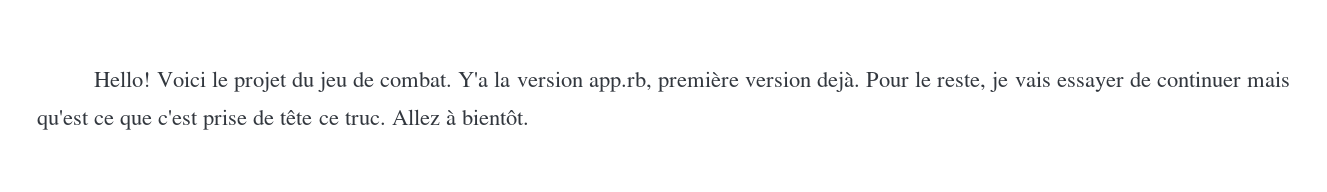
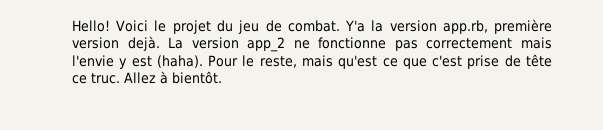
[866,71,1241,92] Pour le reste, je vais essayer de continuer -> [168,37,552,52] [72,55,297,69] La version app_2 ne fonctionne pas correctement mais l'envie y est (haha). Pour le reste,

